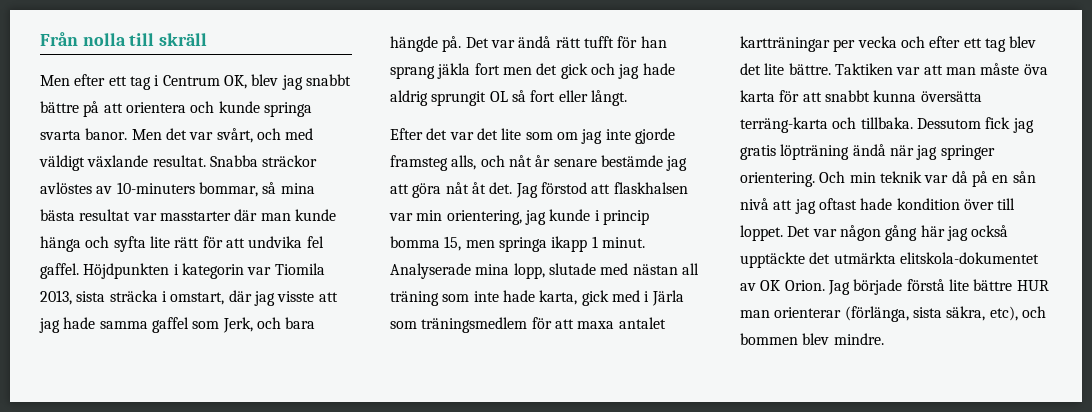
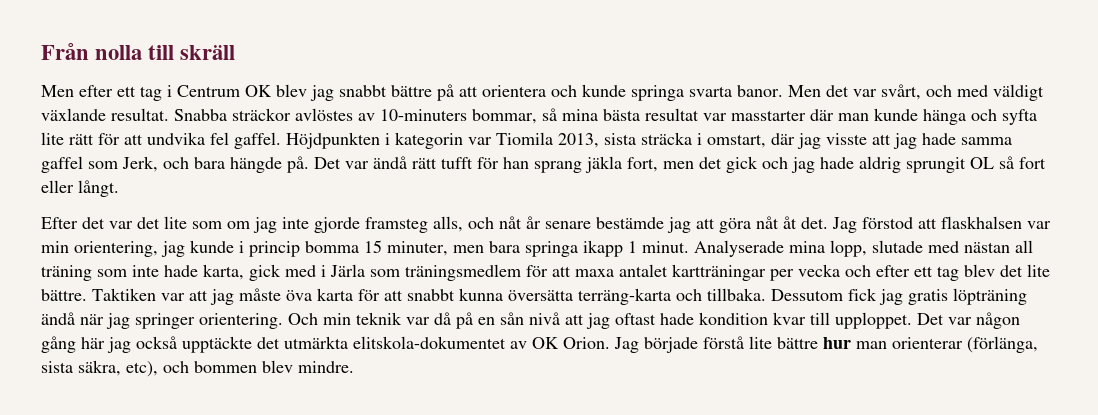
[223,75,247,89] OK, -> [245,85,272,97] OK
[474,63,500,75] fort -> [627,157,658,172] fort,
[444,236,495,251] 15, men -> [364,240,520,256] 15 minuter, men bara
[945,67,976,75] man -> [210,289,234,305] jag
[963,198,1016,210] [740,225,783,241] över till loppet. -> [773,312,912,329] kvar till upploppet.
[1016,280,1049,291] HUR -> [823,337,851,349] hur

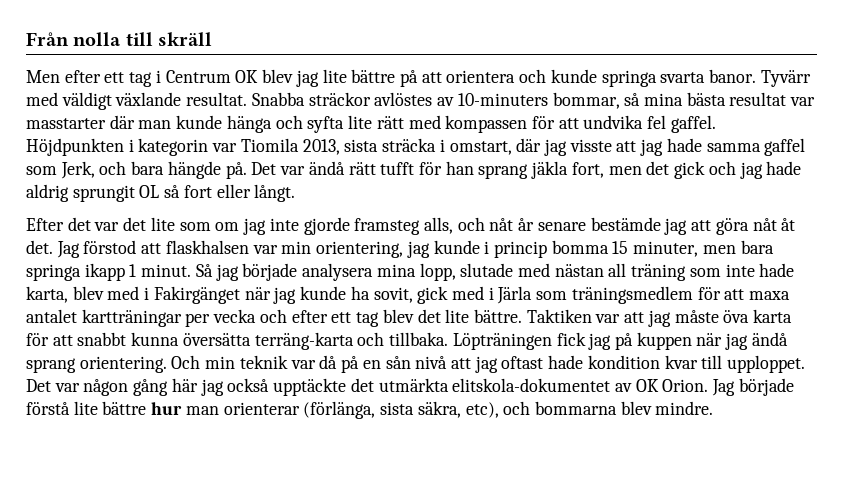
[339,85,387,97] snabbt -> [322,69,347,83] lite
[788,84,952,100] Men det var svårt, och -> [760,70,811,87] Tyvärr
(94, 139) none -> [408,115,528,133] med kompassen
[694,240,784,257] Analyserade -> [195,263,374,281] Så jag började analysera
(244, 272) none -> [72,286,413,304] blev med i Fakirgänget när jag kunde ha sovit,
[771,289,843,301] Dessutom -> [452,333,552,350] Löpträningen
[908,288,1027,305] [41,312,195,329] gratis löpträning ändå när jag springer -> [614,332,788,350] [26,358,76,373] på kuppen när jag ändå sprang
[194,361,257,373] bommen -> [534,401,617,415] bommarna

